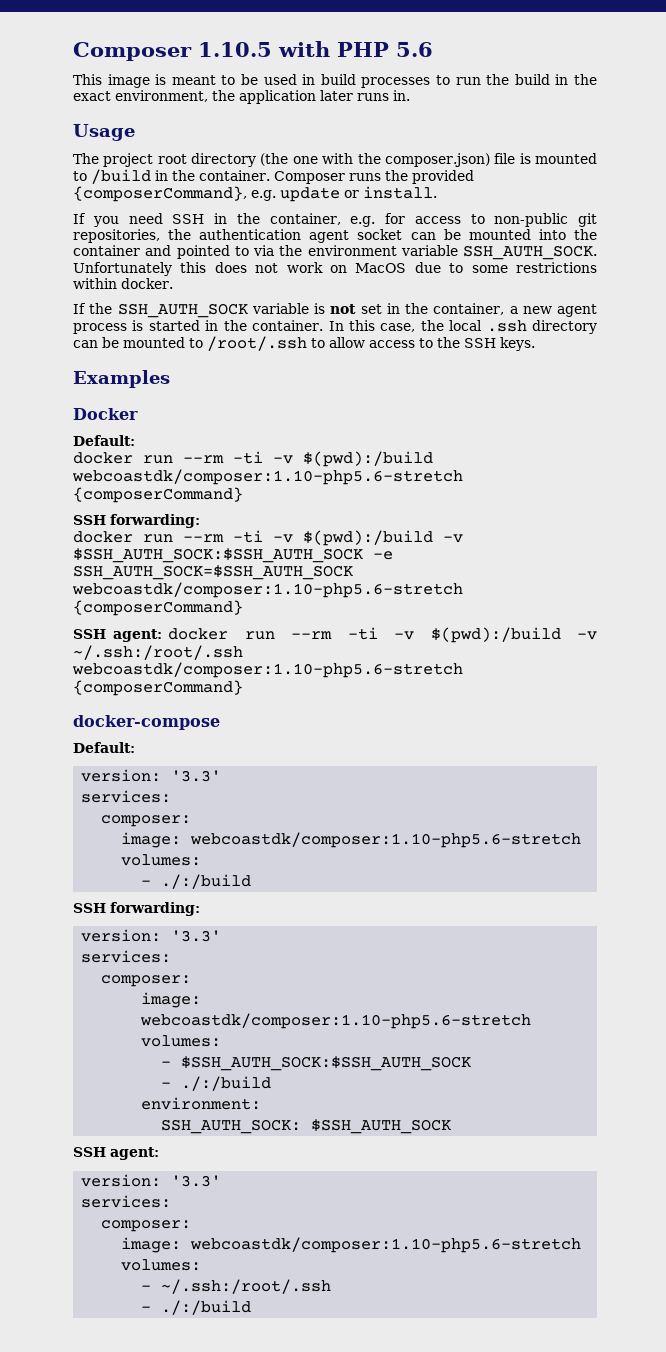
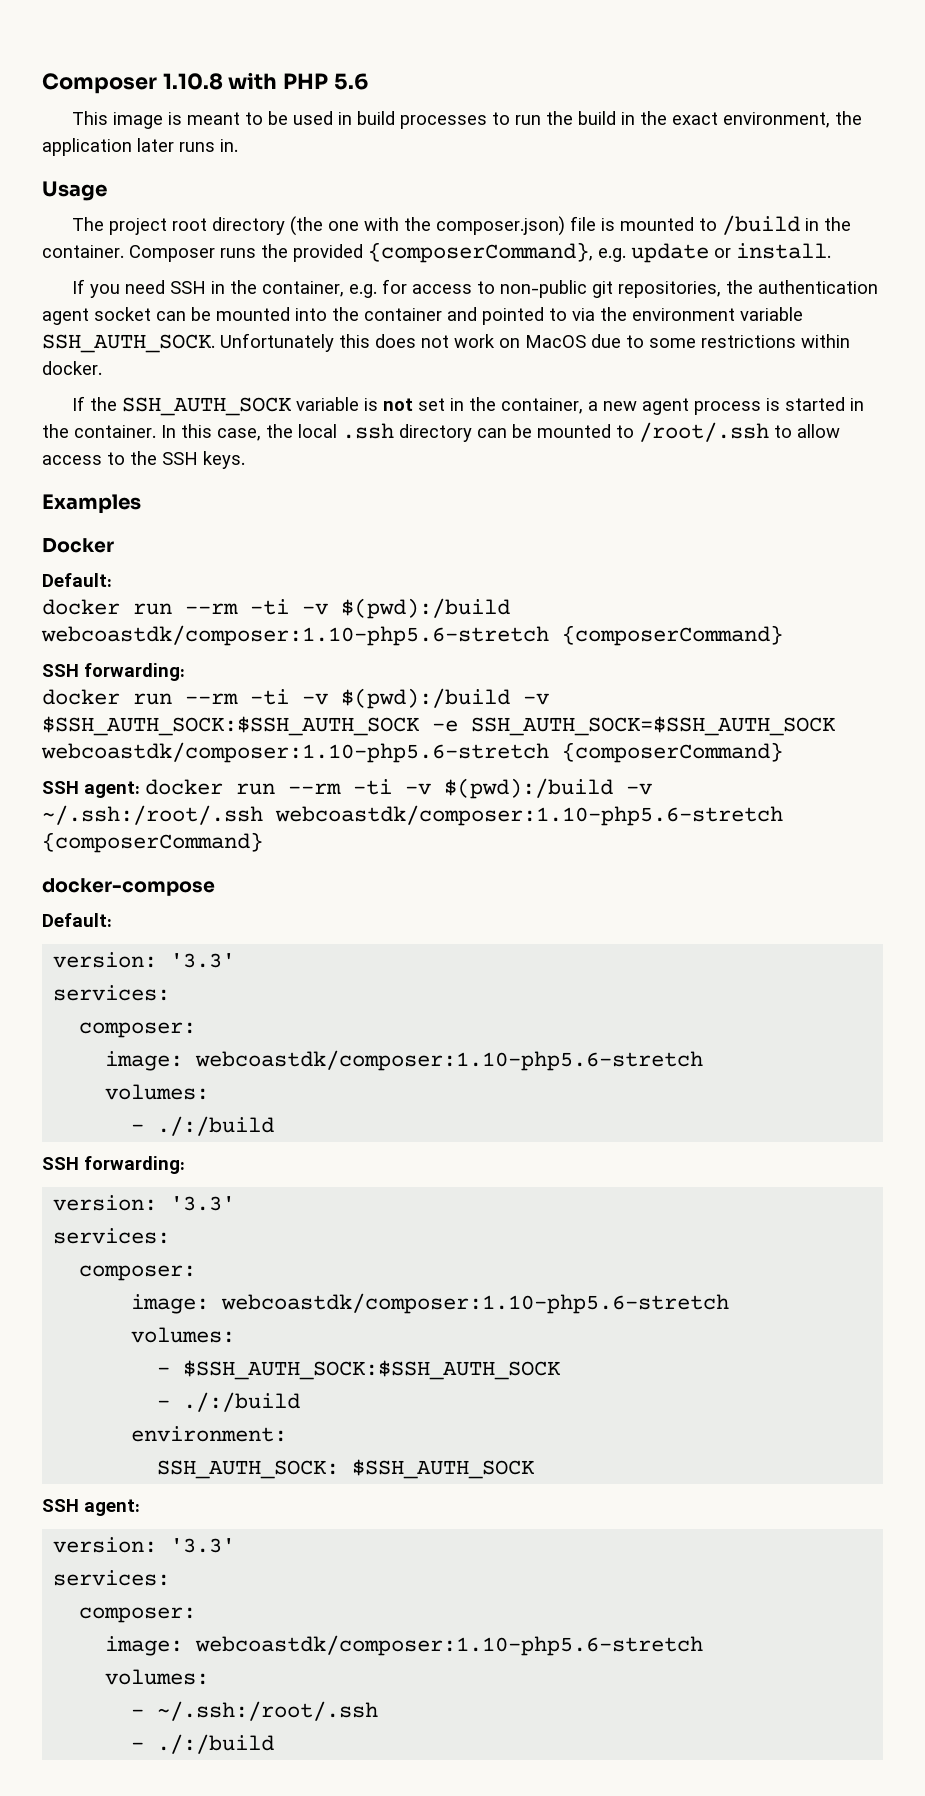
[73,42,272,61] Composer 1.10.5 -> [42,73,223,94] Composer 1.10.8

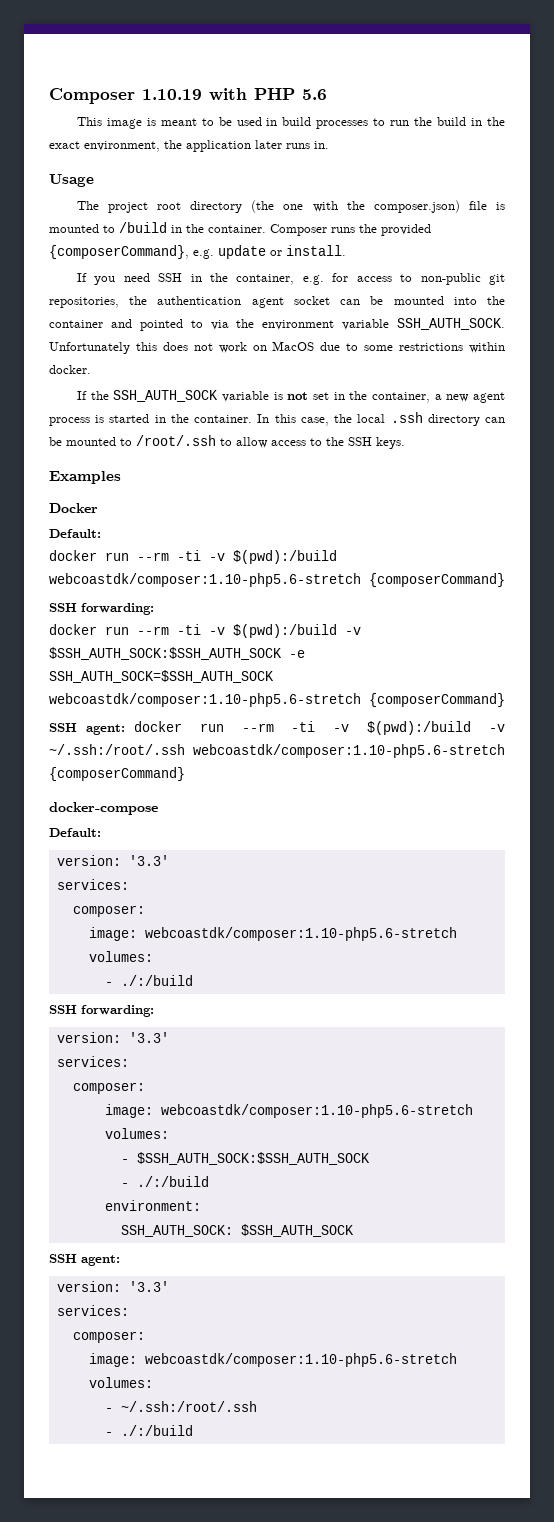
[42,73,223,94] Composer 1.10.8 -> [49,88,202,104] Composer 1.10.19

